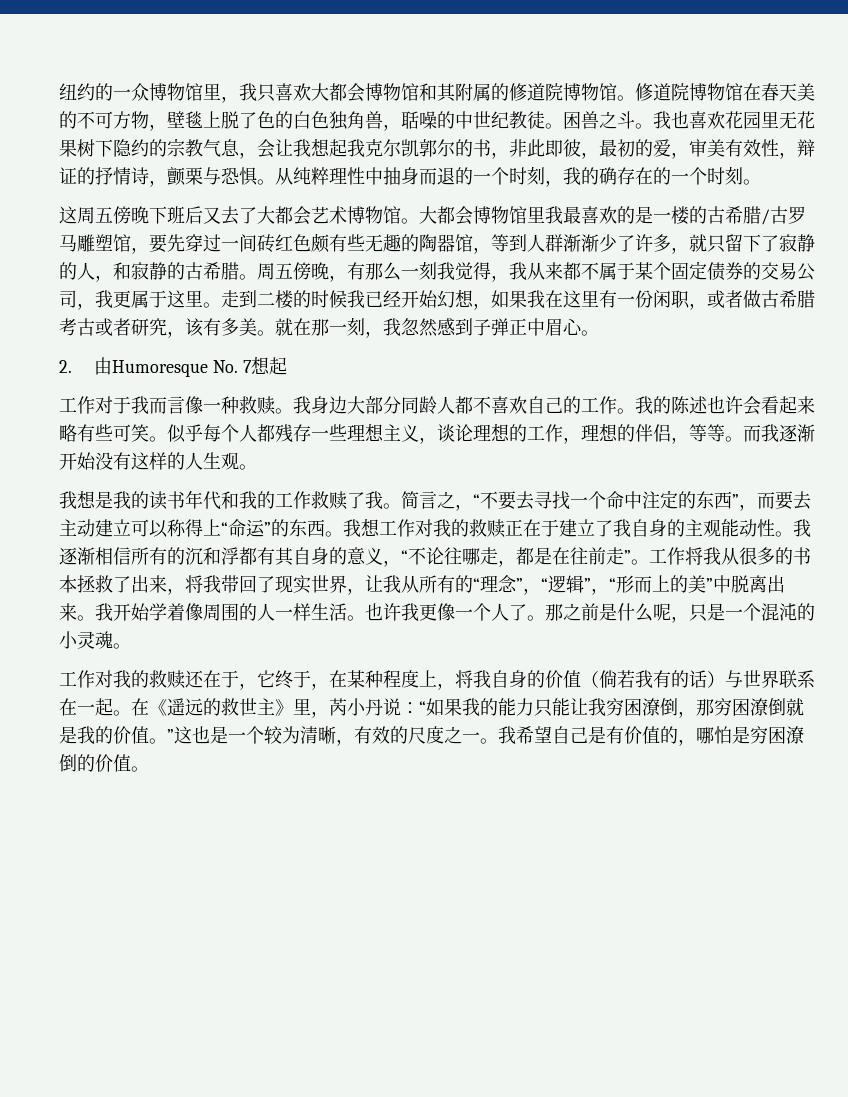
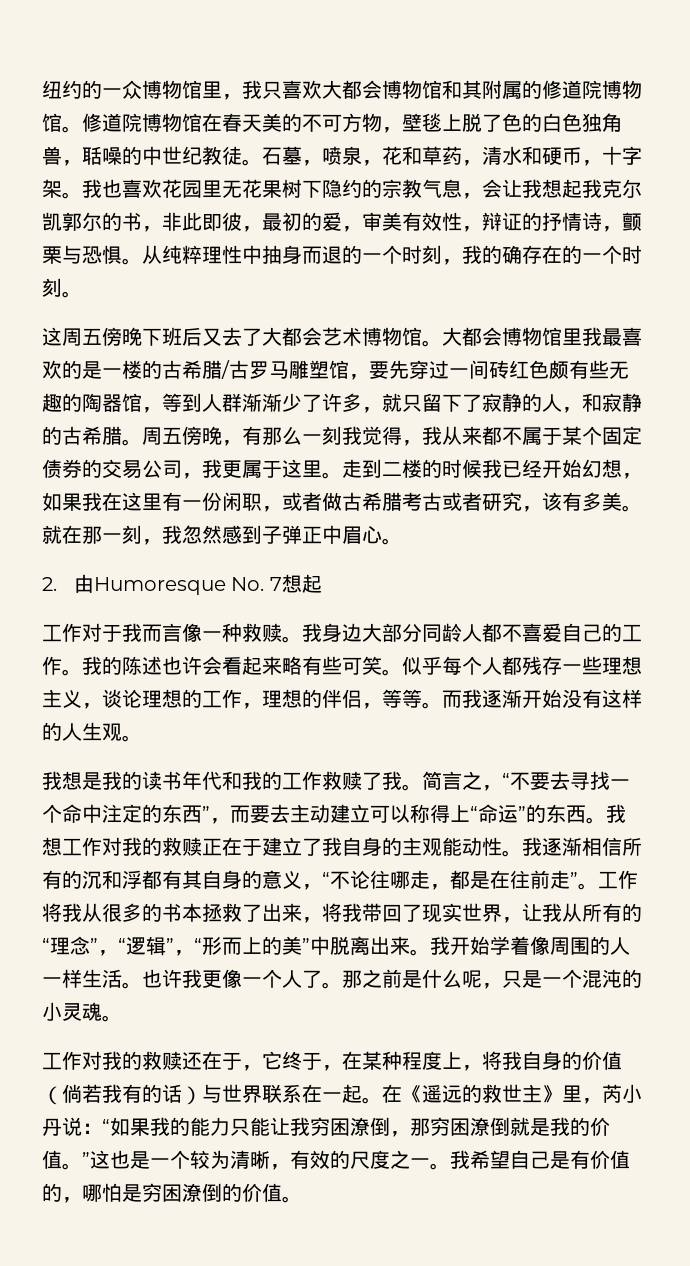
[563,111,635,129] 困兽之斗 -> [262,146,642,166] [42,179,62,198] 石墓，喷泉，花和草药，清水和硬币，十字架
[509,396,527,414] 欢 -> [542,623,562,642] 爱

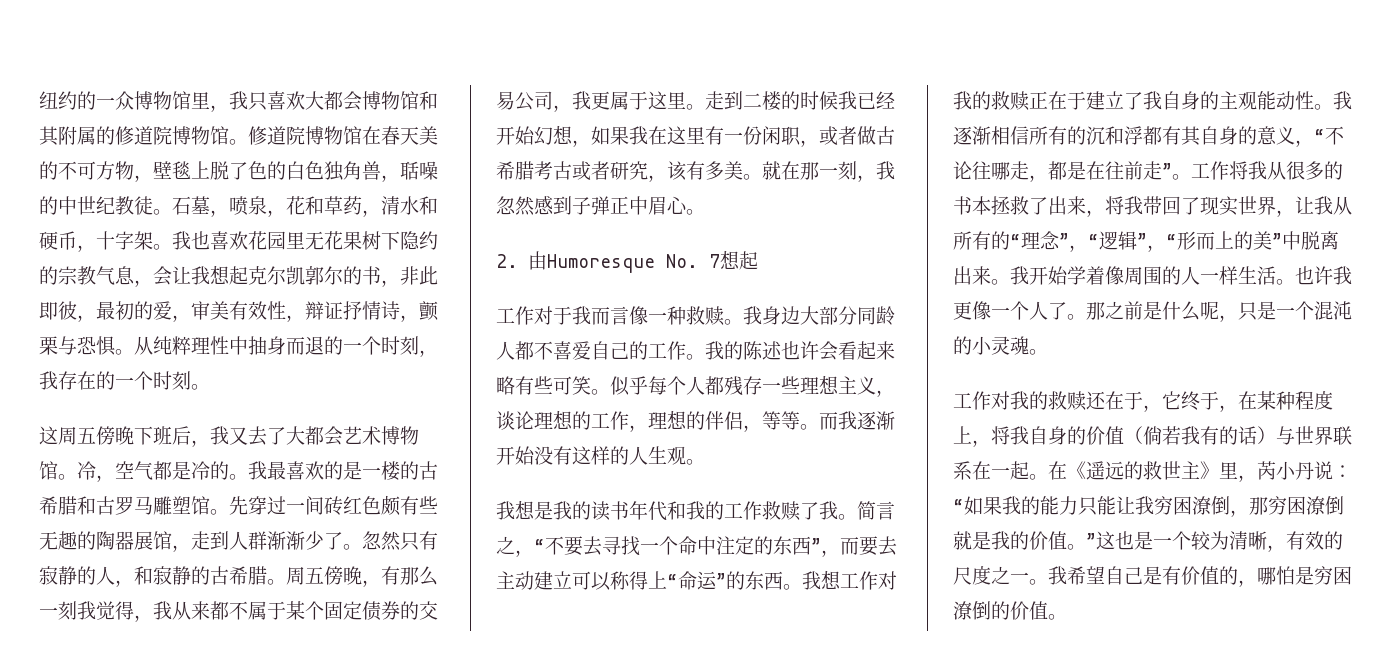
[582,179,602,198] 我 -> (248, 275) none
[522,212,542,231] 的 -> (343, 310) none
[482,245,522,264] 的确 -> (58, 380) none
(202, 336) none -> [191,426,229,447] ，我
[442,327,582,346] 大都会博物馆里 -> [77,461,248,482] 冷，空气都是冷的。
[221,360,230,379] / -> [77,496,96,515] 和
[349,361,389,380] ，要 -> [210,509,229,515] 。
[122,393,182,413] 馆，等 -> [134,531,210,552] 展馆，走
[322,393,482,413] 许多，就只留下了 -> [343,531,438,551] 。忽然只有

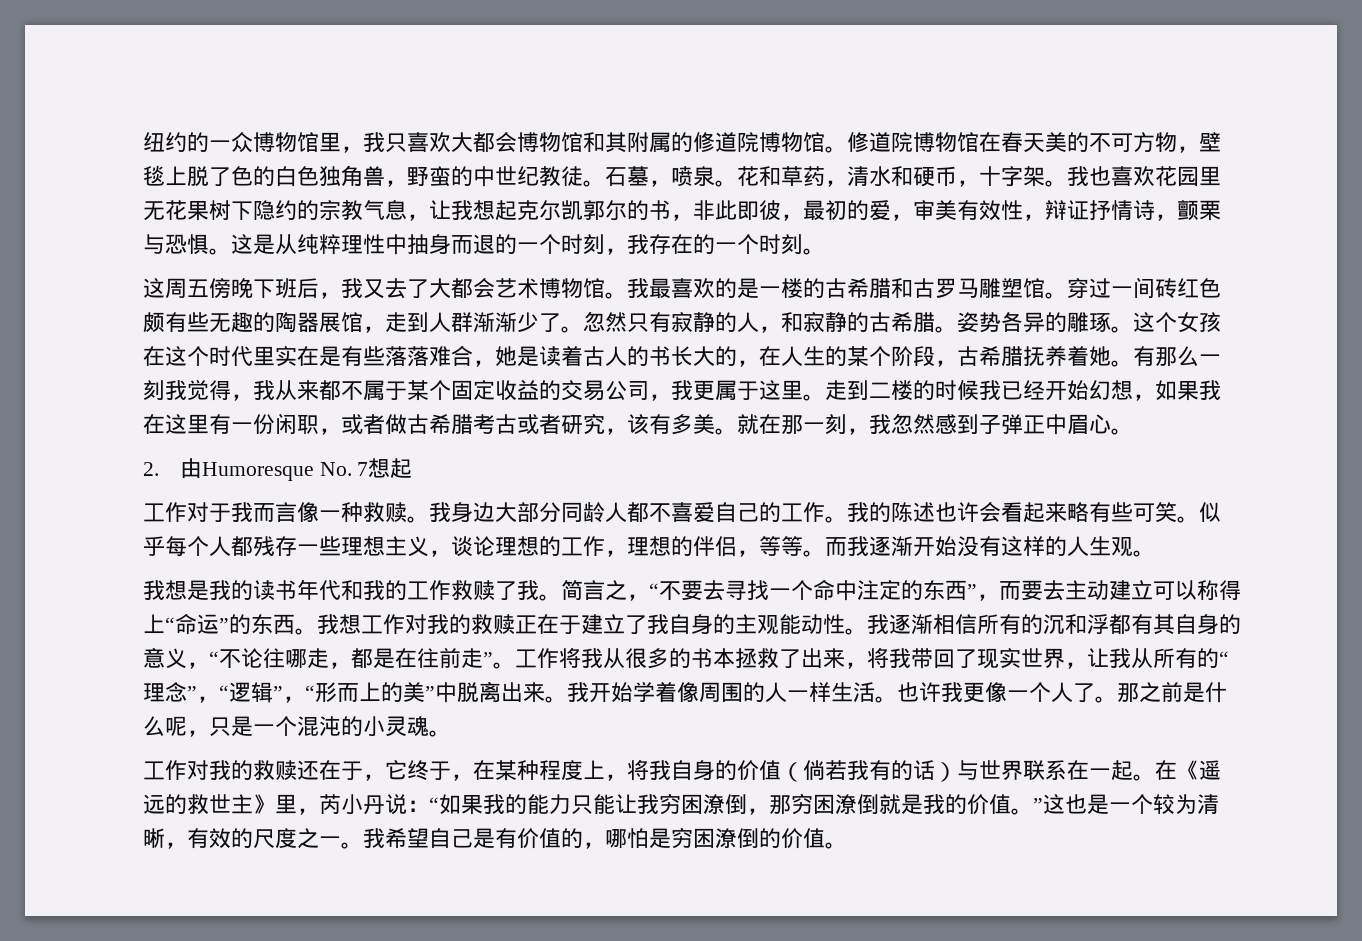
[400,161,438,180] 聒噪 -> [407,166,451,187] 野蛮
[267,210,286,217] ， -> [715,180,737,187] 。
[153,266,172,286] 会 -> (429, 217) none
(134, 352) none -> [231,234,275,254] 这是
[77,461,248,482] 冷，空气都是冷的。 -> (627, 295) none
[229,496,248,515] 先 -> (1067, 295) none
[286,566,381,587] 周五傍晚， -> [957,312,1221,333] [143,345,1133,367] 姿势各异的雕琢。这个女孩在这个时代里实在是有些落落难合，她是读着古人的书长大的，在人生的某个阶段，古希腊抚养着她。
[362,601,400,621] 债券 -> [495,379,539,401] 收益

